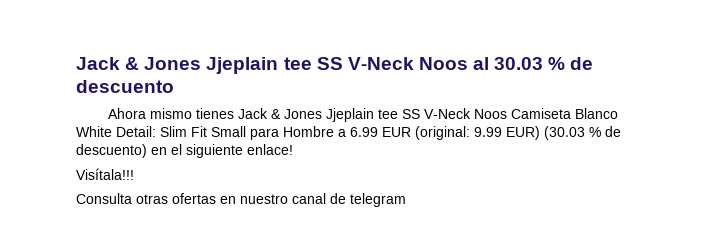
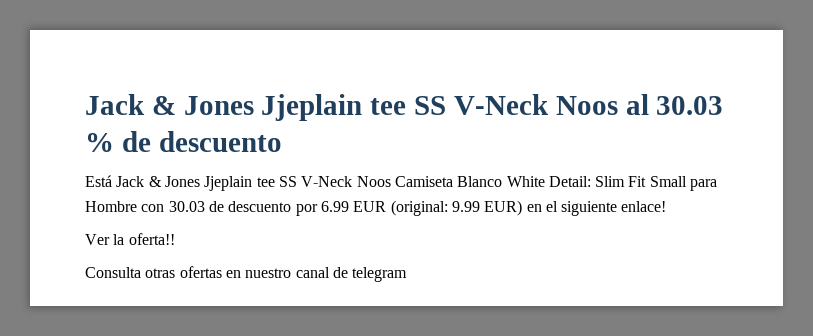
[107,108,234,119] Ahora mismo tienes -> [85,175,112,187] Está
[338,129,346,137] a -> [141,201,318,216] con 30.03 de descuento por
[544,126,621,140] [76,144,147,158] (30.03 % de descuento) -> (523, 208) none
[76,168,134,180] Visítala!!! -> [85,233,175,245] Ver la oferta!!

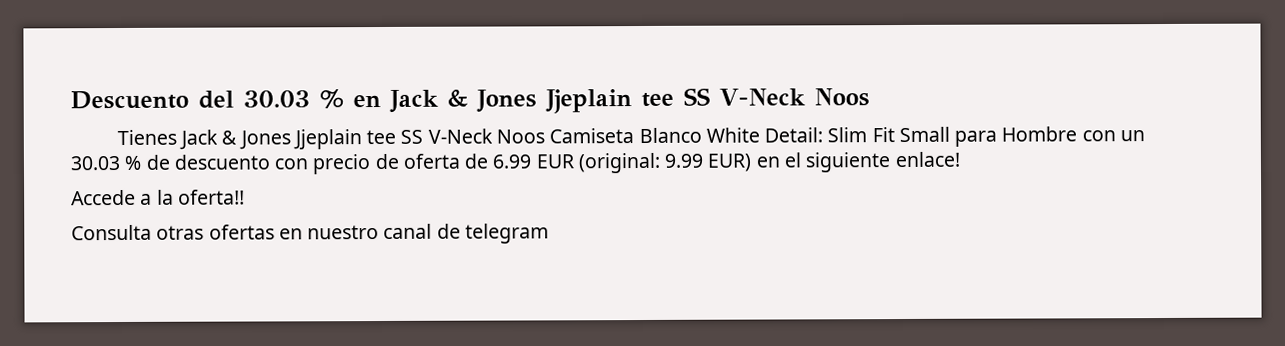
[85,94,724,121] [85,131,282,152] [85,175,112,187] Jack & Jones Jjeplain tee SS V-Neck Noos al 30.03 % de descuento // Está -> [70,87,870,114] [116,129,177,146] Descuento del 30.03 % en Jack & Jones Jjeplain tee SS V-Neck Noos // Tienes
[168,201,318,216] 30.03 de descuento por -> [1119,130,1145,142] [70,153,489,175] un 30.03 % de descuento con precio de oferta de
[85,234,110,245] Ver -> [71,189,153,206] Accede a

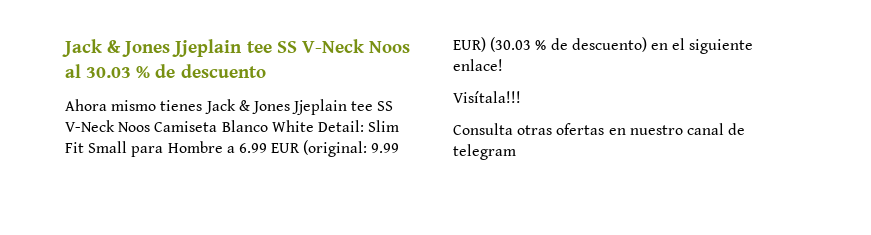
[70,87,870,114] [116,129,177,146] Descuento del 30.03 % en Jack & Jones Jjeplain tee SS V-Neck Noos // Tienes -> [62,39,410,57] [65,64,266,78] [65,99,203,111] Jack & Jones Jjeplain tee SS V-Neck Noos al 30.03 % de descuento // Ahora mismo tienes
[1081,130,1145,142] [70,153,489,175] con un 30.03 % de descuento con precio de oferta de -> [226,146,235,153] a
(752, 162) none -> [490,37,647,52] (30.03 % de descuento)
[71,189,245,206] Accede a la oferta!! -> [453,91,521,103] Visítala!!!

